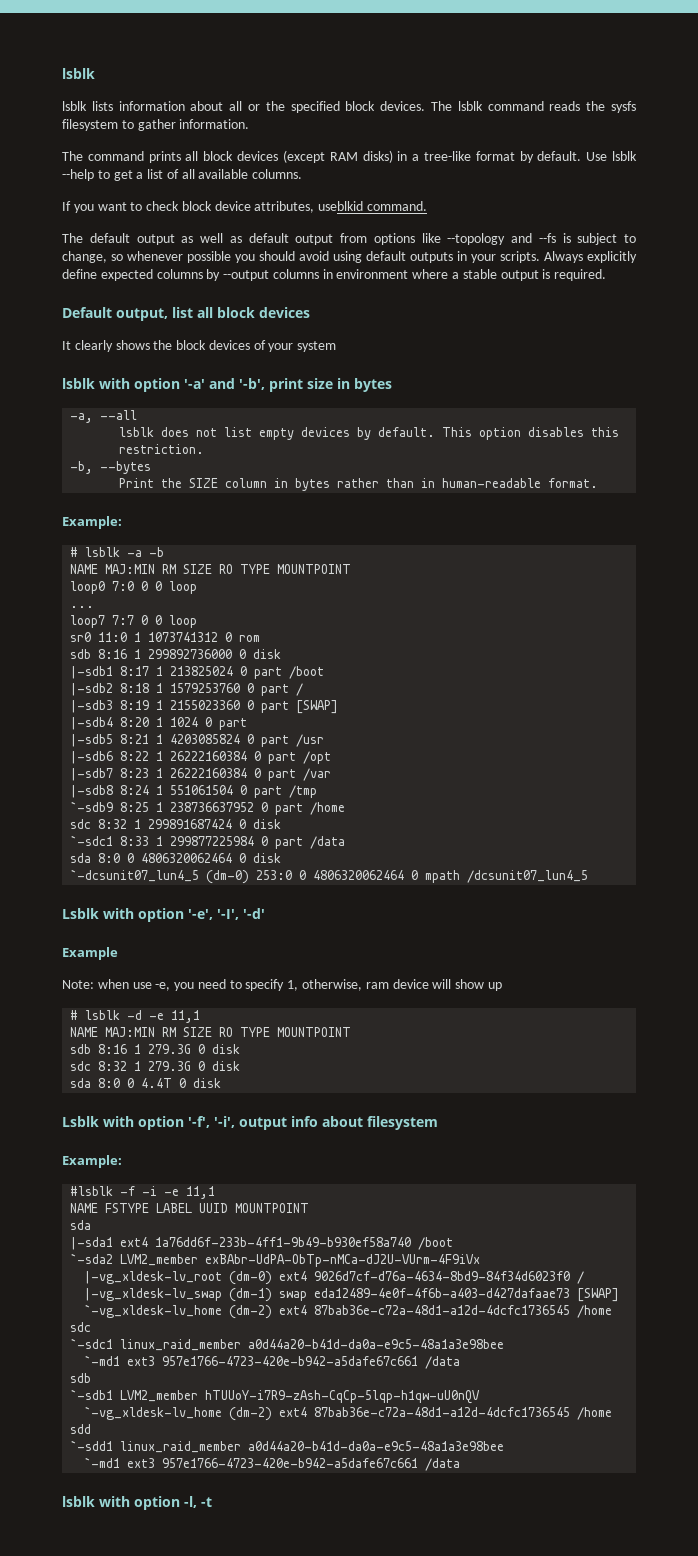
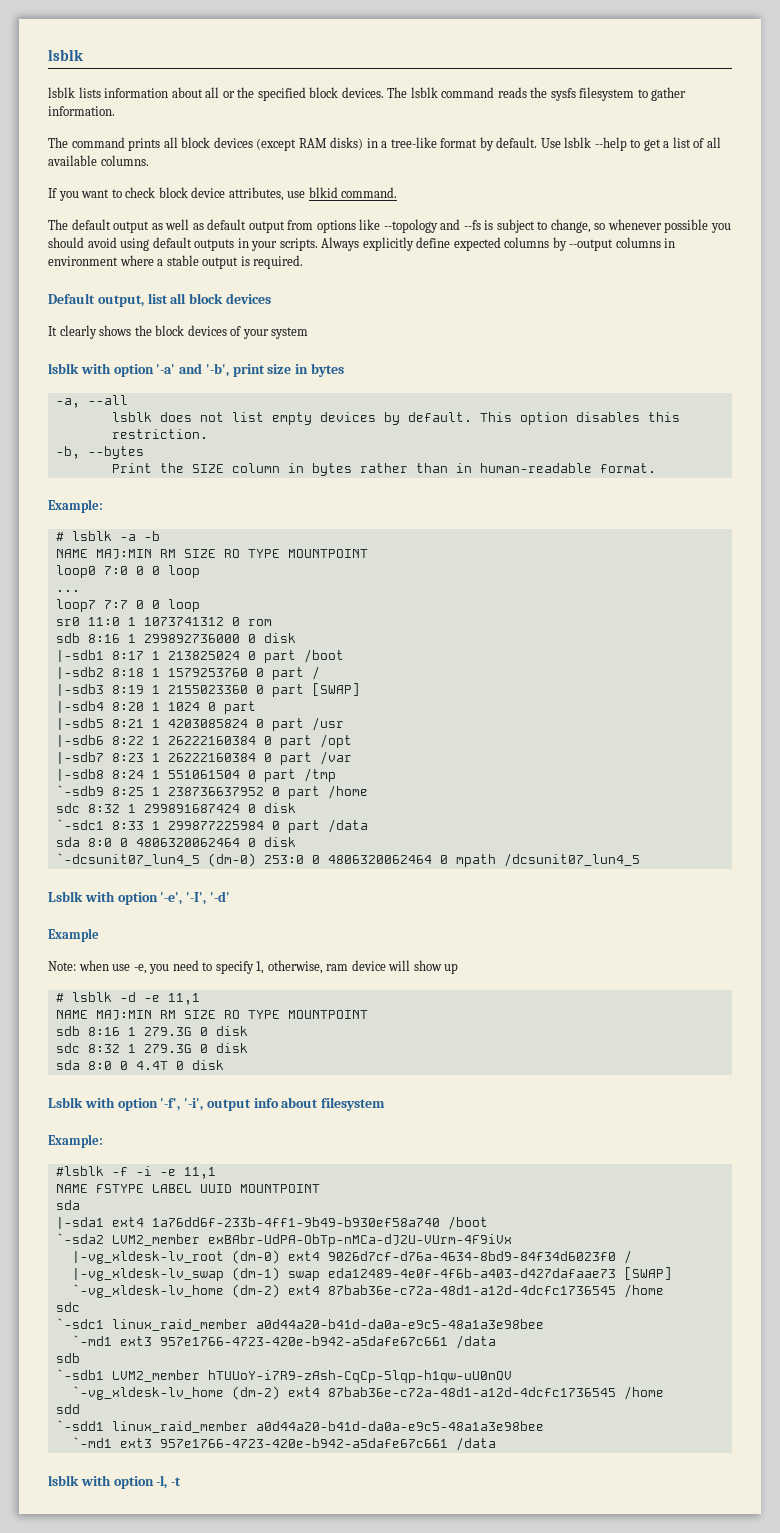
[318,201,364,211] useblkid -> [287,187,338,198] use blkid

